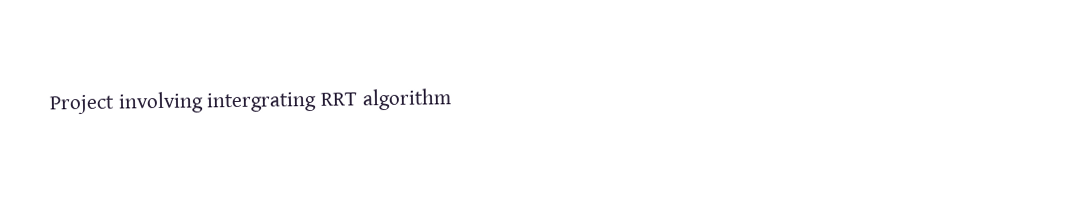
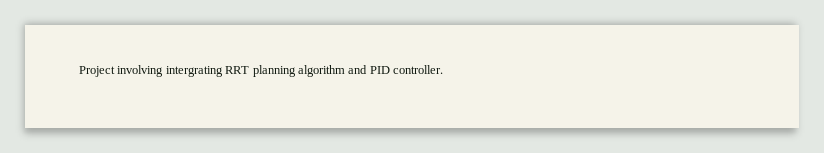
[361,88,452,111] algorithm -> [252,65,443,77] planning algorithm and PID controller.

